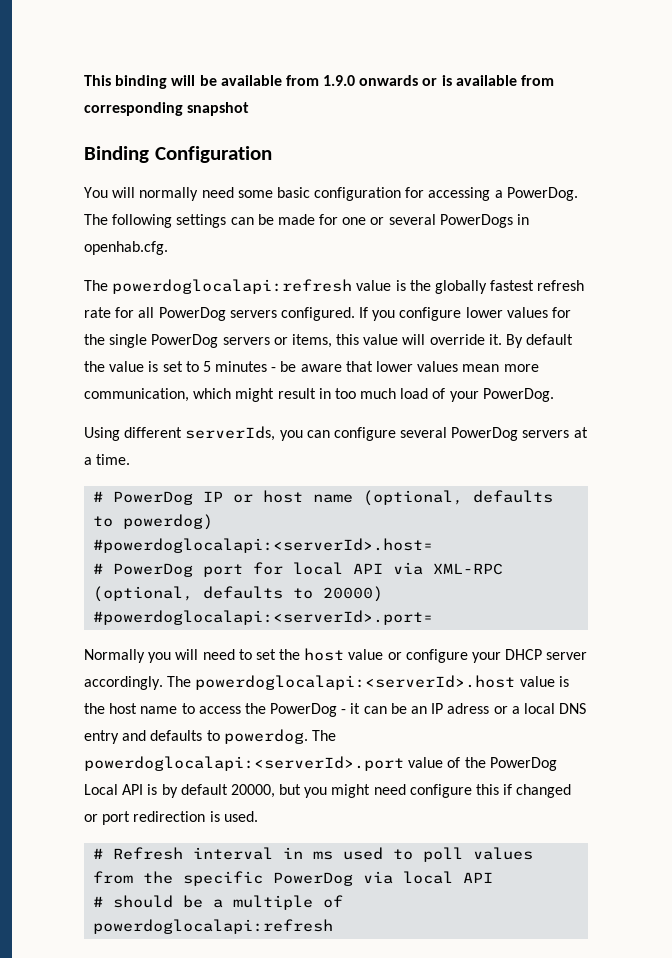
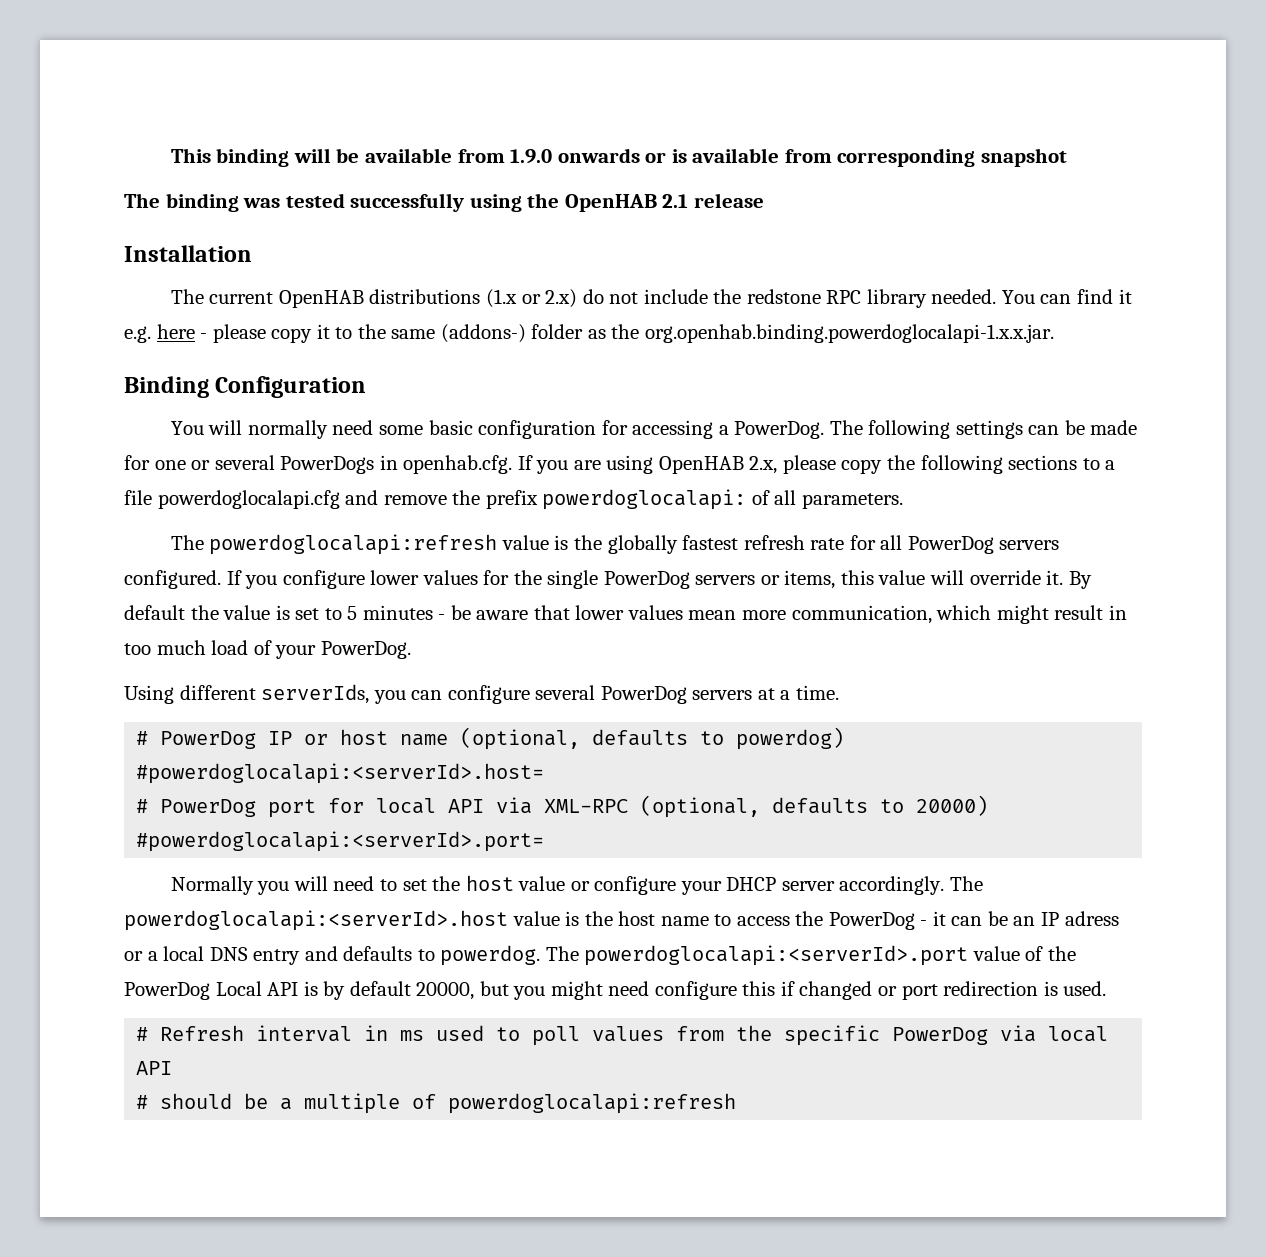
(250, 109) none -> [124,193,764,212] [124,245,252,262] [170,289,1132,308] [124,324,1054,343] // The binding was tested successfully using the OpenHAB 2.1 release // Installation // The current OpenHAB distributions (1.x or 2.x) do not include the redstone RPC library needed. You can find it e.g. here - please copy it to the same (addons-) folder as the org.openhab.binding.powerdoglocalapi-1.x.x.jar.
(168, 248) none -> [517,455,1116,474] [124,489,903,510] If you are using OpenHAB 2.x, please copy the following sections to a file powerdoglocalapi.cfg and remove the prefix powerdoglocalapi: of all parameters.

